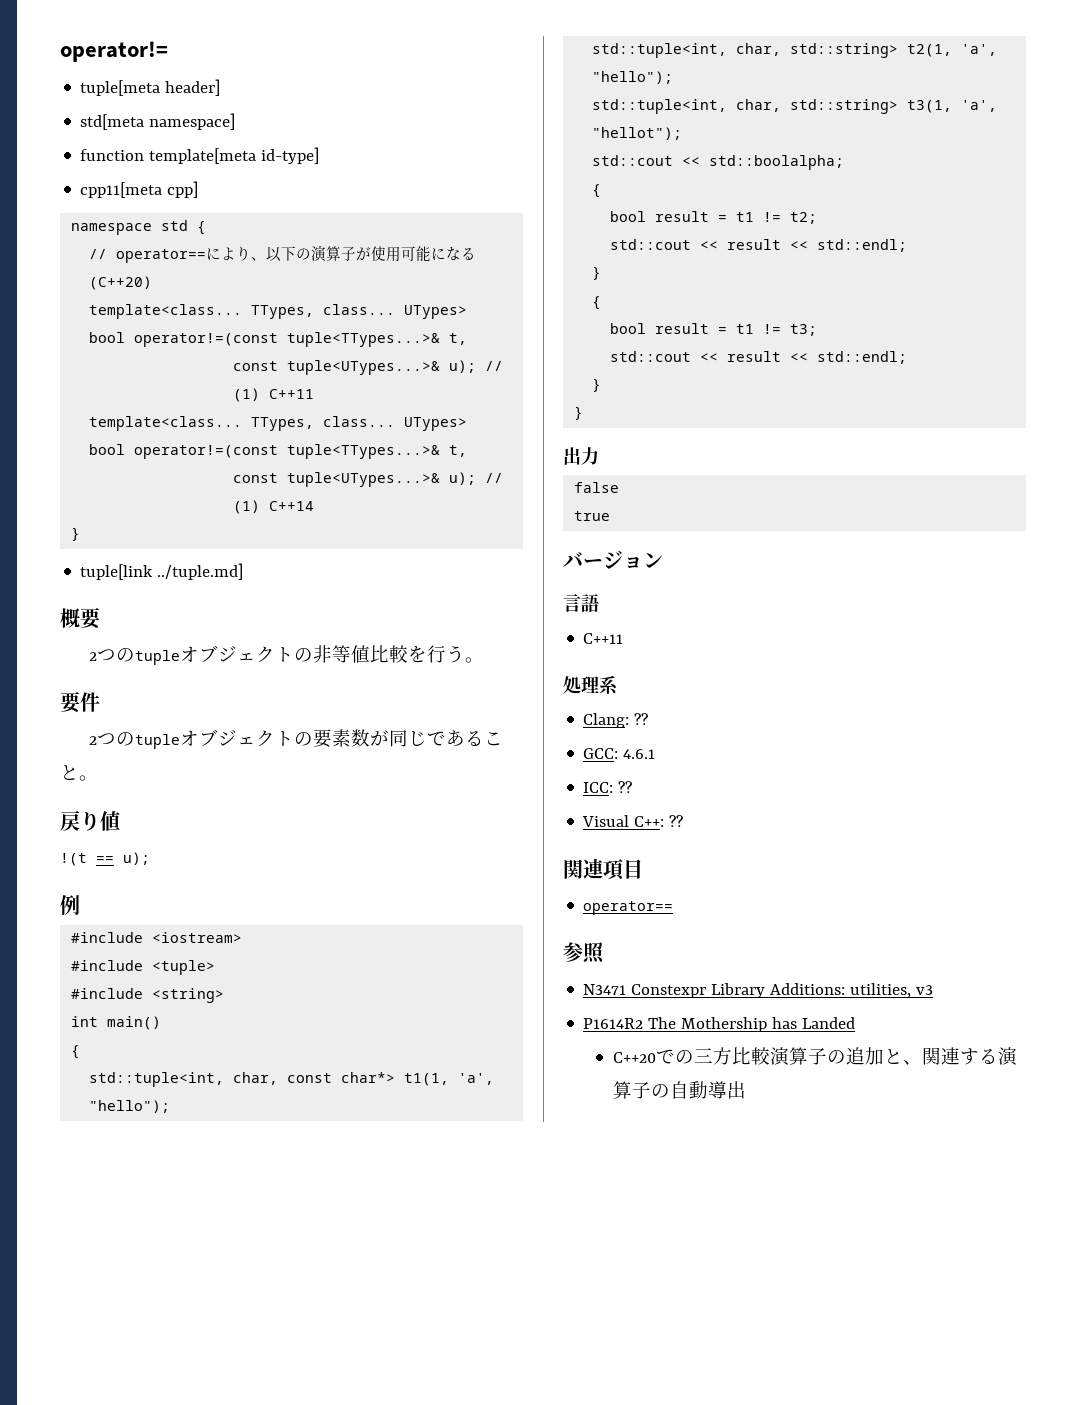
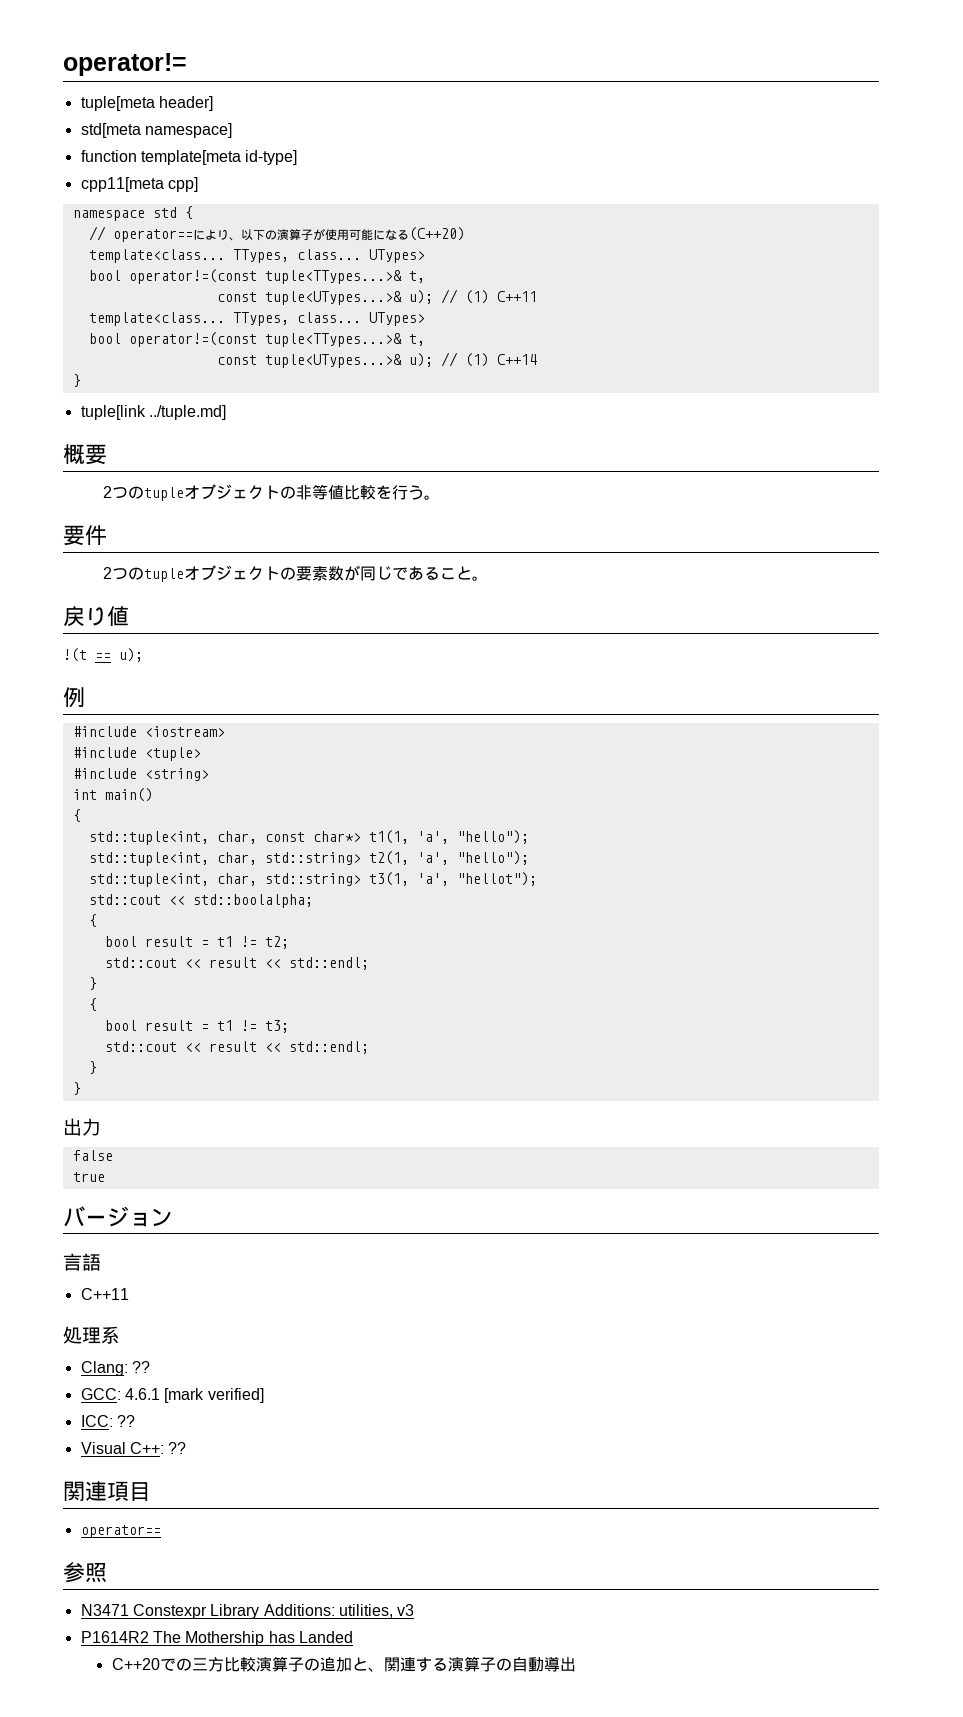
(656, 754) none -> [164,1388,264,1403] [mark verified]

